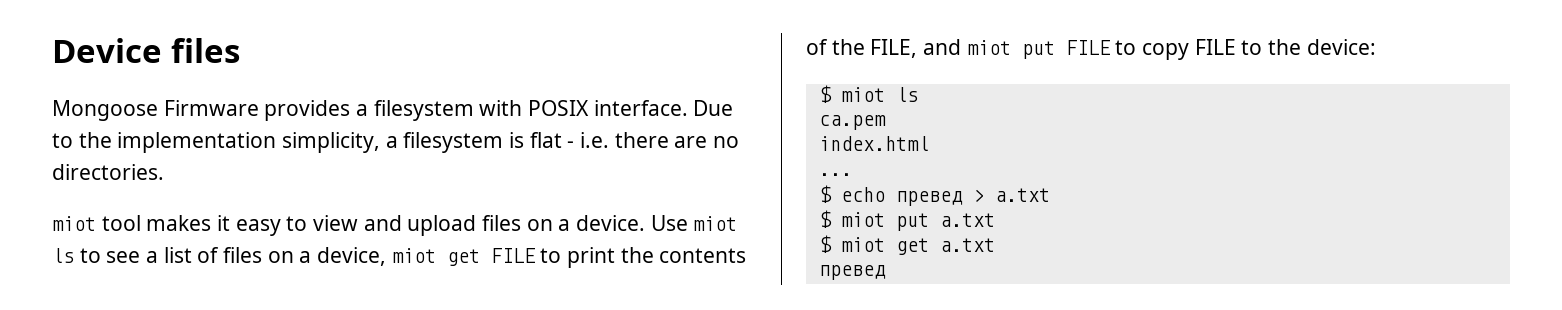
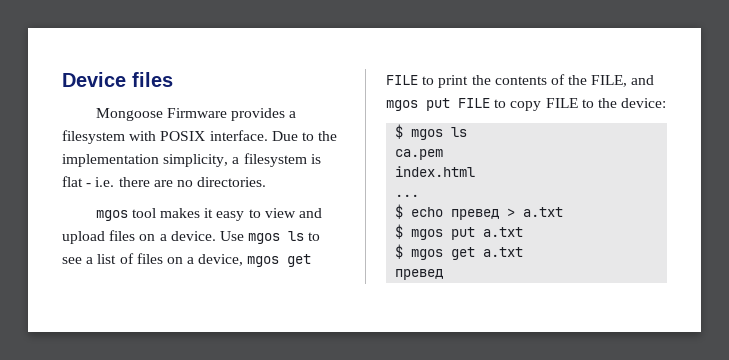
[52,216,96,231] miot -> [95,210,128,221] mgos
[693,216,738,231] miot -> [248,233,281,244] mgos
[391,248,436,263] miot -> [247,256,280,267] mgos
[966,40,1011,55] miot -> [386,100,418,111] mgos
[840,87,885,102] miot -> [411,129,444,140] mgos
[840,212,885,227] miot -> [411,229,444,240] mgos
[840,237,885,252] miot -> [411,249,444,260] mgos

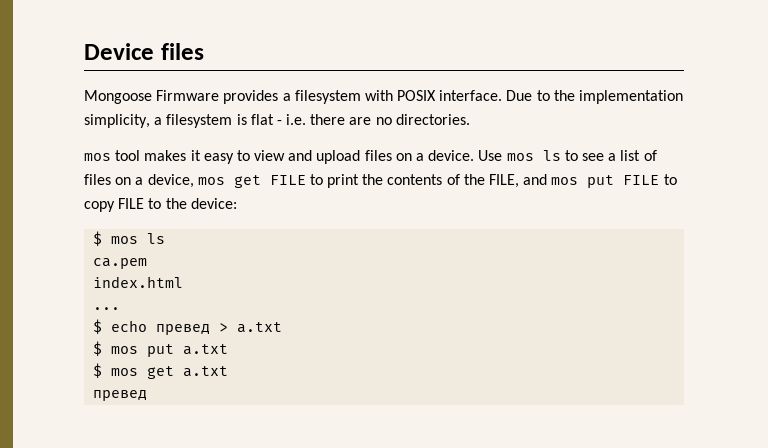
[95,210,128,221] mgos -> [84,153,111,161] mos
[248,233,281,244] mgos -> [506,153,534,161] mos
[247,256,280,267] mgos -> [197,177,225,185] mos
[386,100,418,111] mgos -> [551,177,579,185] mos
[411,129,444,140] mgos -> [111,236,139,244] mos
[411,229,444,240] mgos -> [111,346,139,354] mos
[411,249,444,260] mgos -> [111,368,139,376] mos

